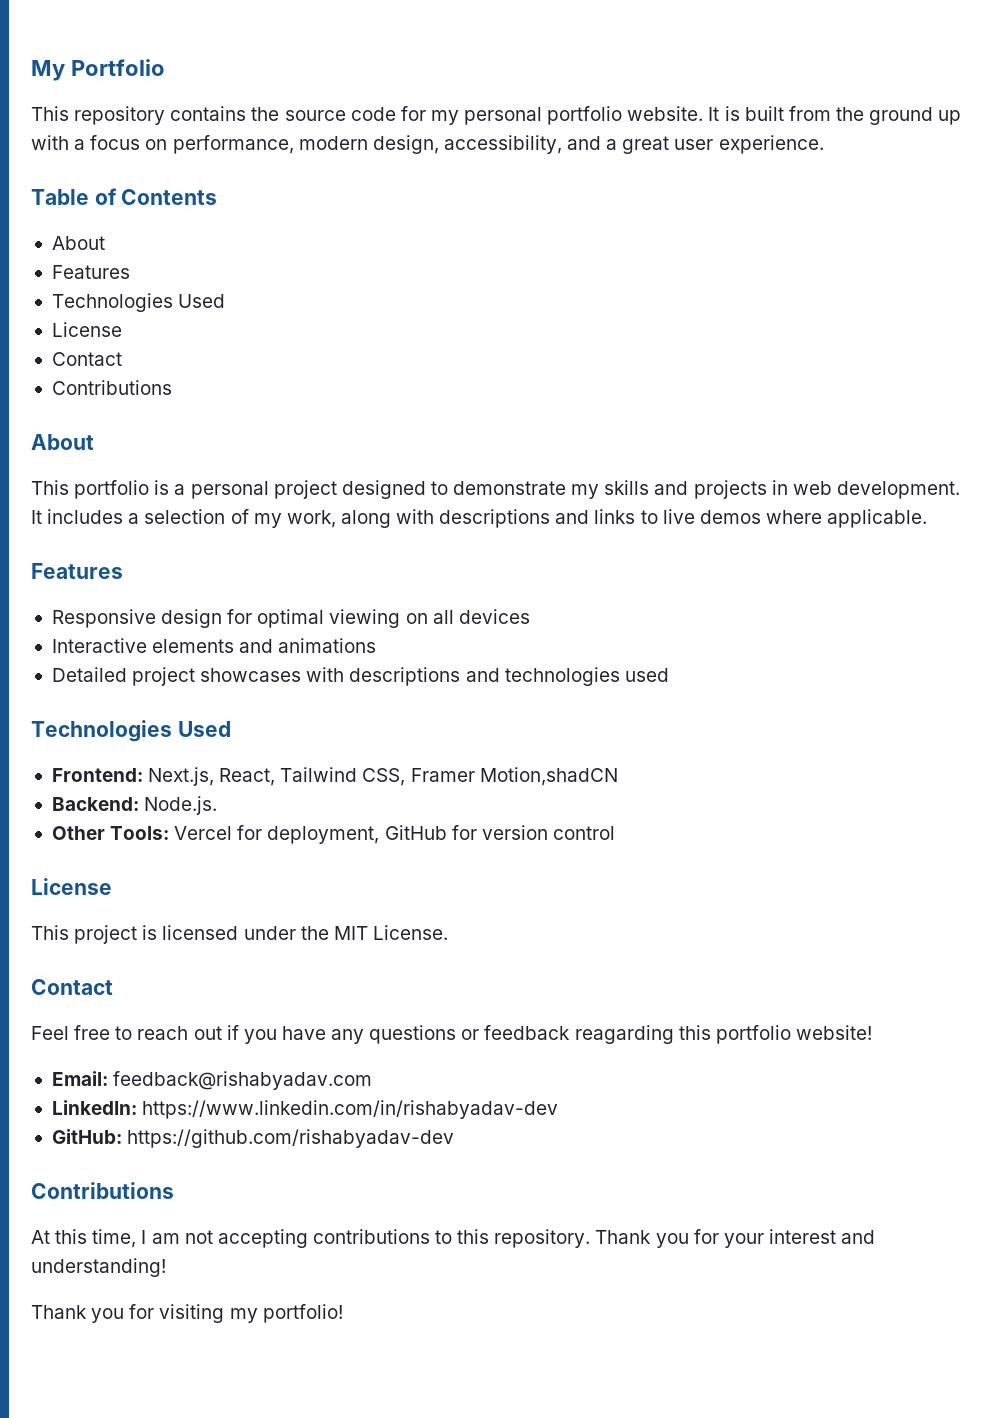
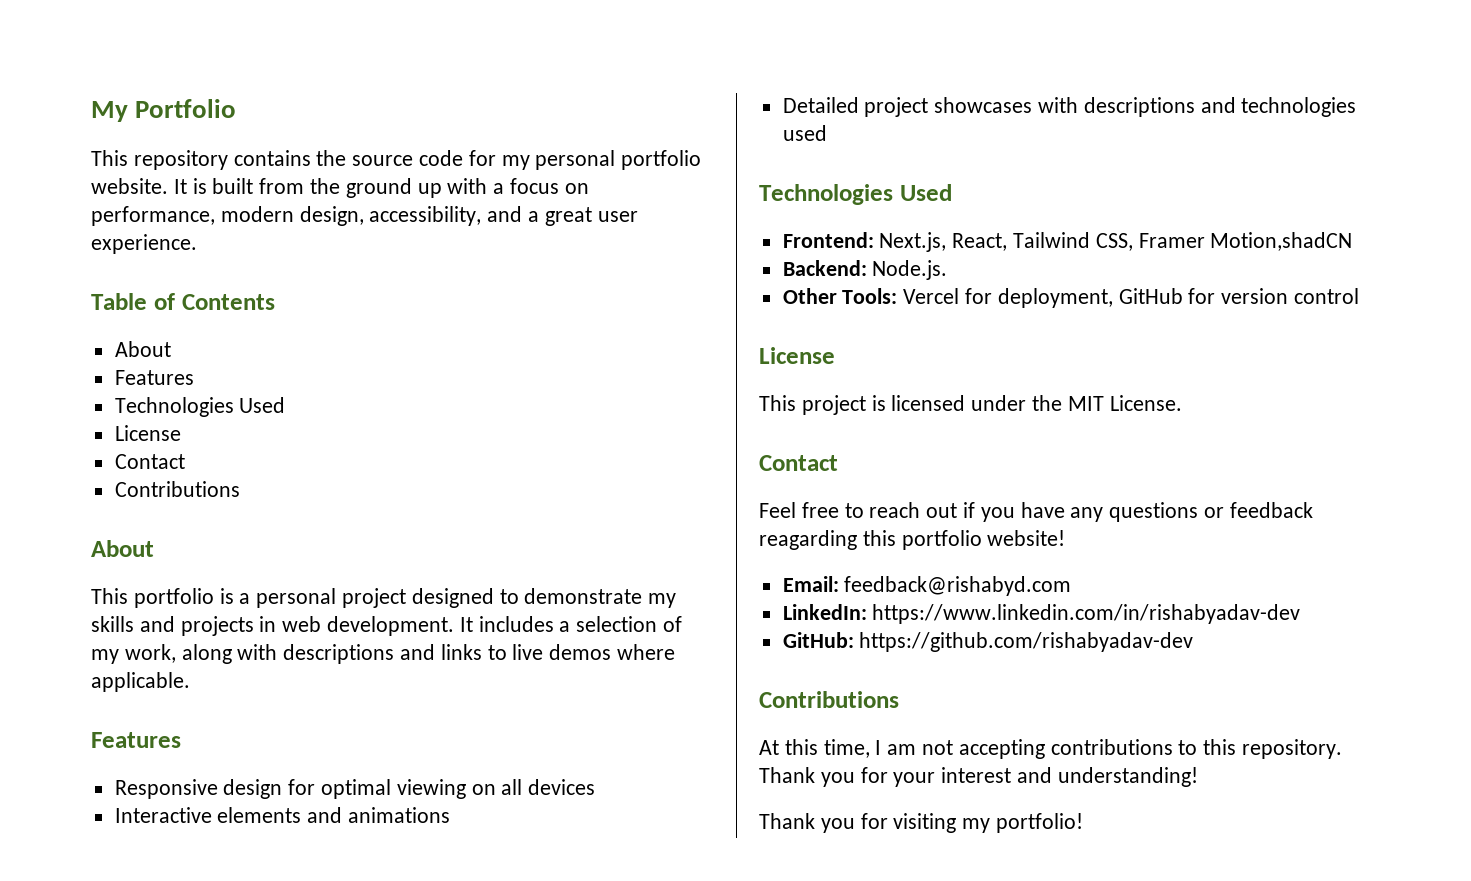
[113,1071,373,1090] feedback@rishabyadav.com -> [844,576,1072,596] feedback@rishabyd.com

